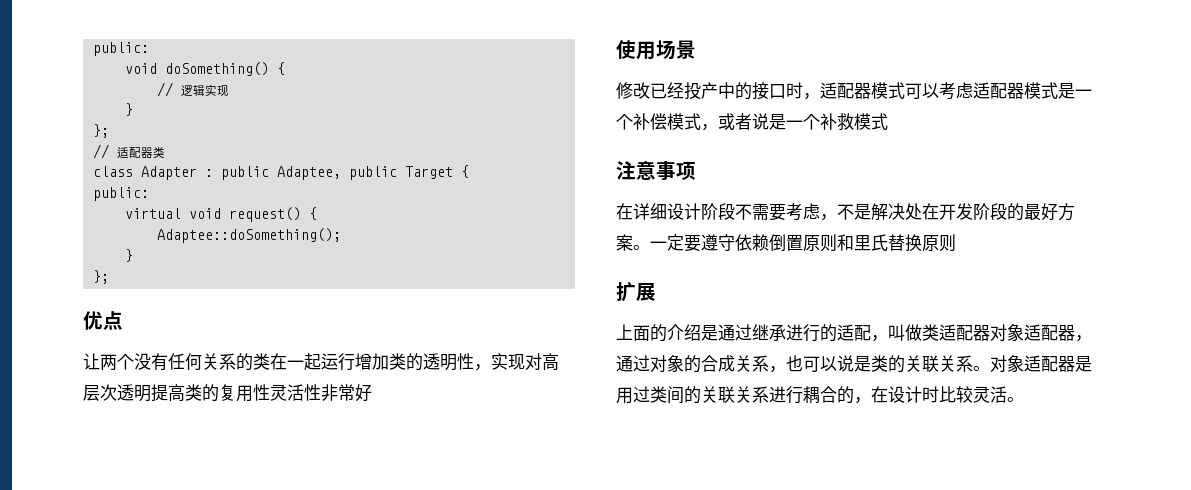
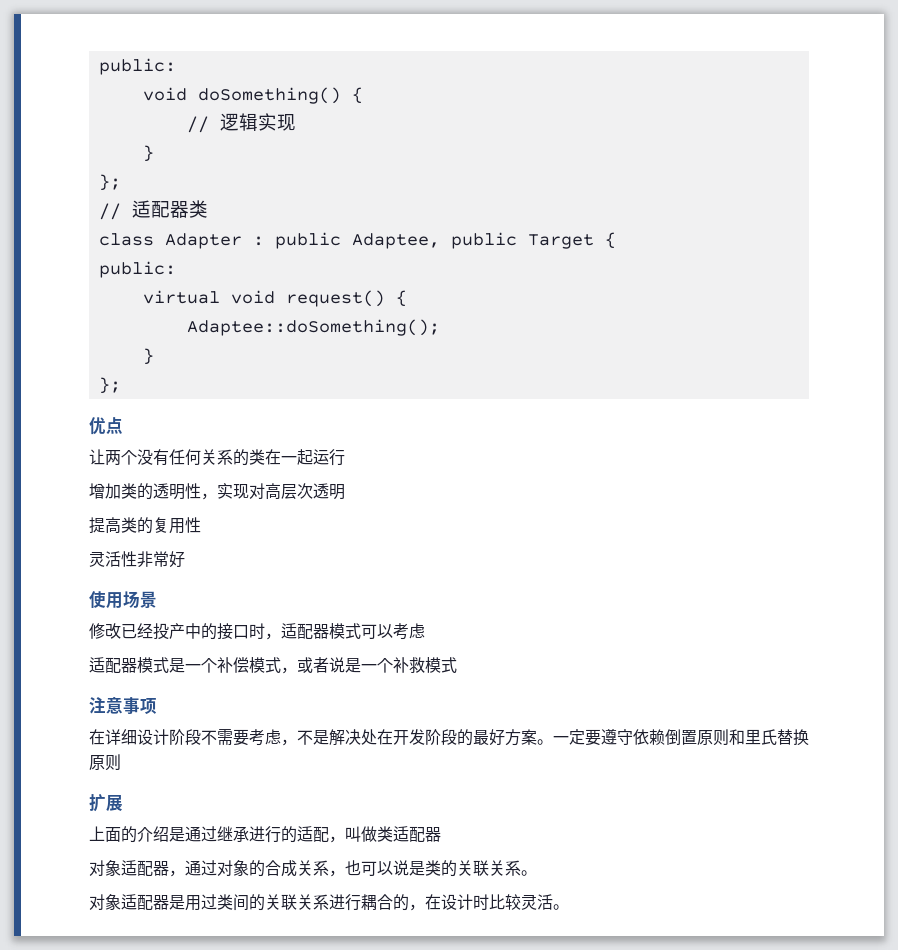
(355, 362) none -> (345, 457) //
(151, 393) none -> (345, 492) //
(270, 392) none -> (201, 525) //
(973, 90) none -> (425, 631) //
(990, 333) none -> (441, 834) //
(990, 368) none -> (537, 873) //

